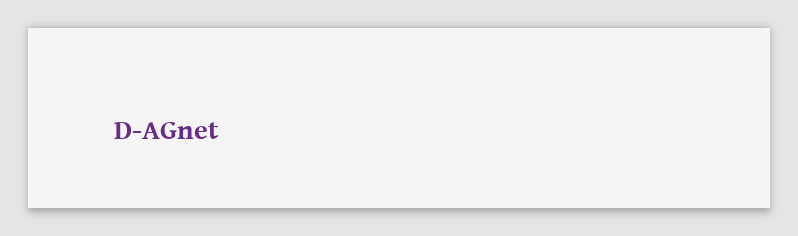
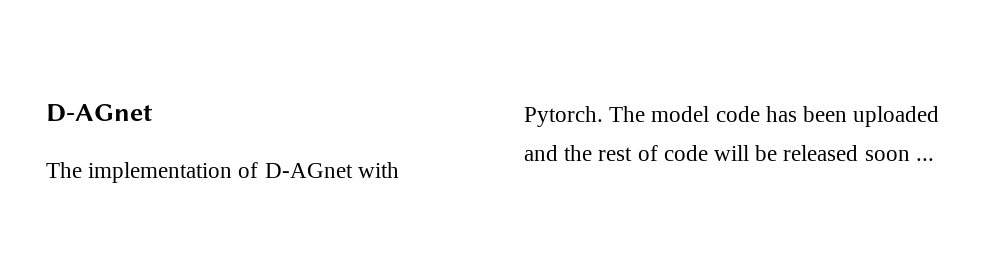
[114,122,219,139] D-AGnet -> [46,104,153,122] [46,162,399,183] [524,106,940,127] [524,145,934,161] D-AGnet // The implementation of D-AGnet with Pytorch. The model code has been uploaded and the rest of code will be released soon ...

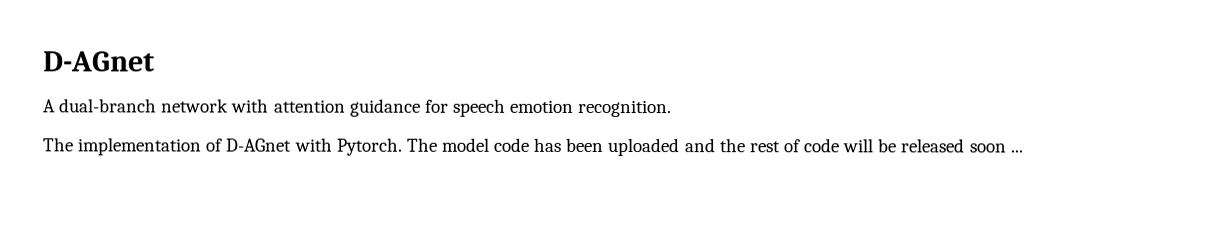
[46,104,153,122] D-AGnet -> [43,51,155,72] [43,98,673,118] D-AGnet // A dual-branch network with attention guidance for speech emotion recognition.

